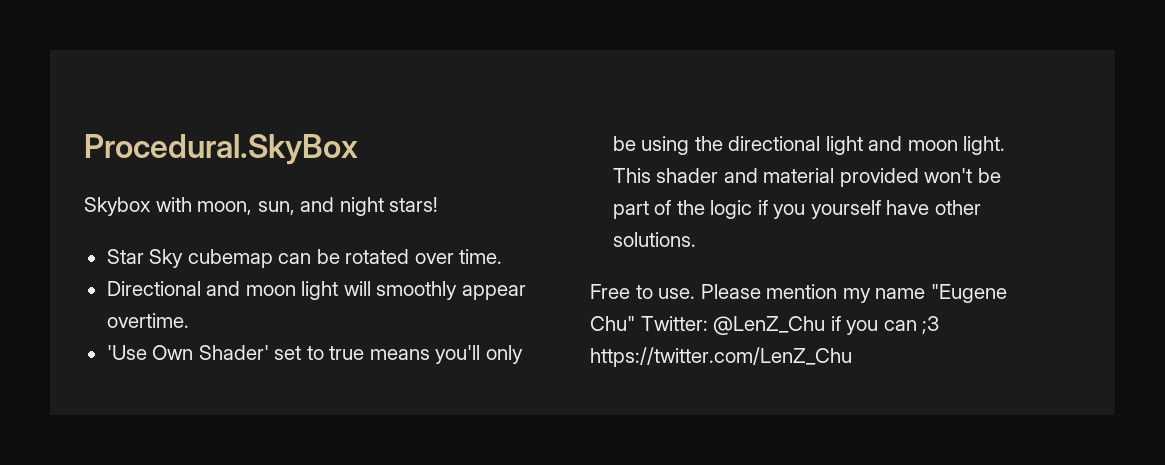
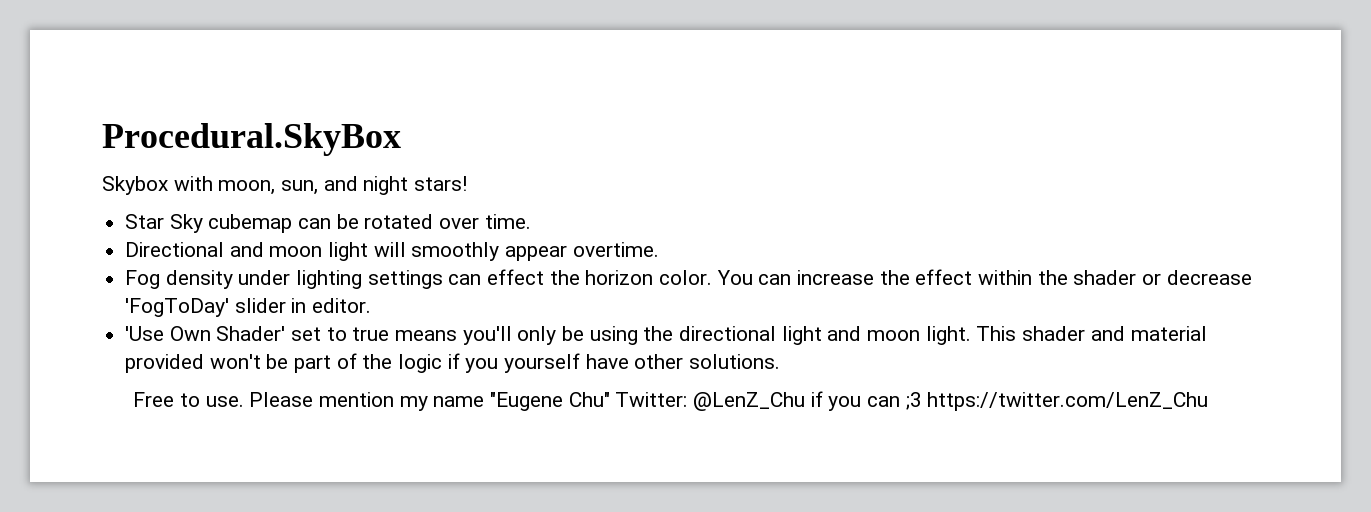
(189, 320) none -> [125,269,1252,289] [125,298,372,317] // Fog density under lighting settings can effect the horizon color. You can increase the effect within the shader or decrease 'FogToDay' slider in editor.

